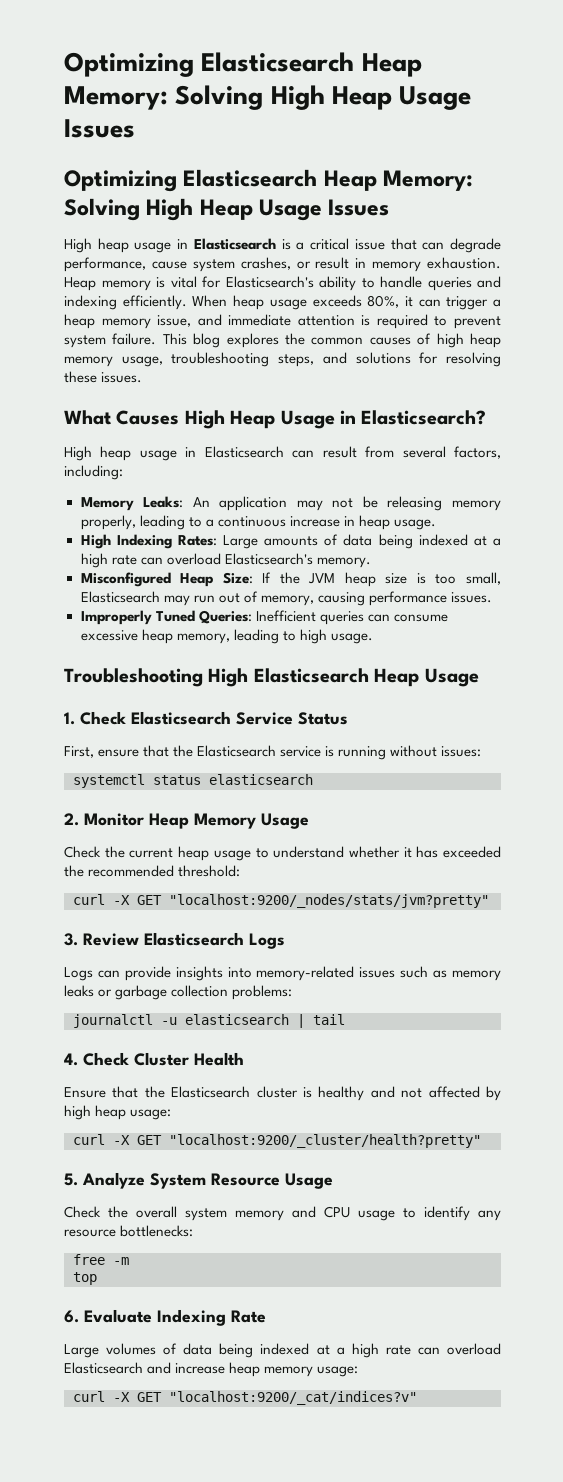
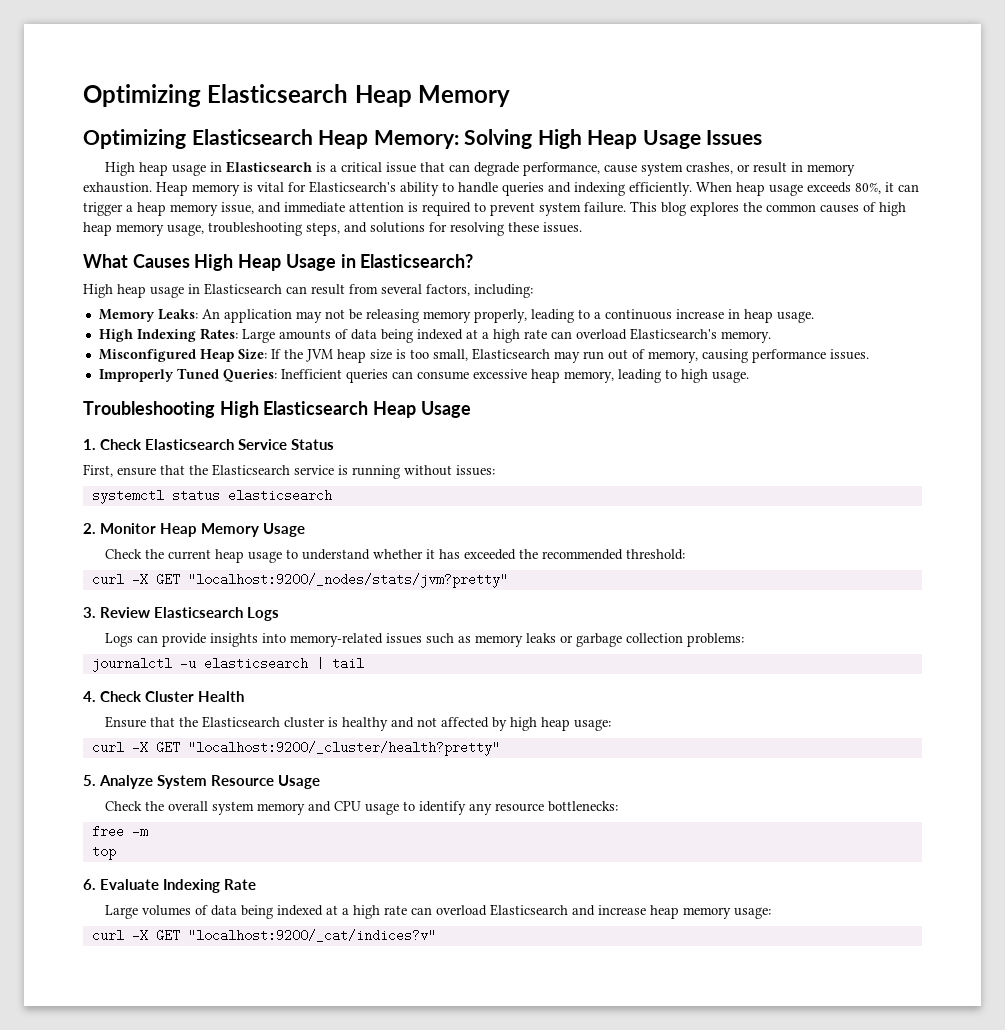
[64,52,422,77] [64,85,472,110] [64,119,135,138] Optimizing Elasticsearch Heap Memory: Solving High Heap Usage Issues -> [83,84,511,107] Optimizing Elasticsearch Heap Memory

